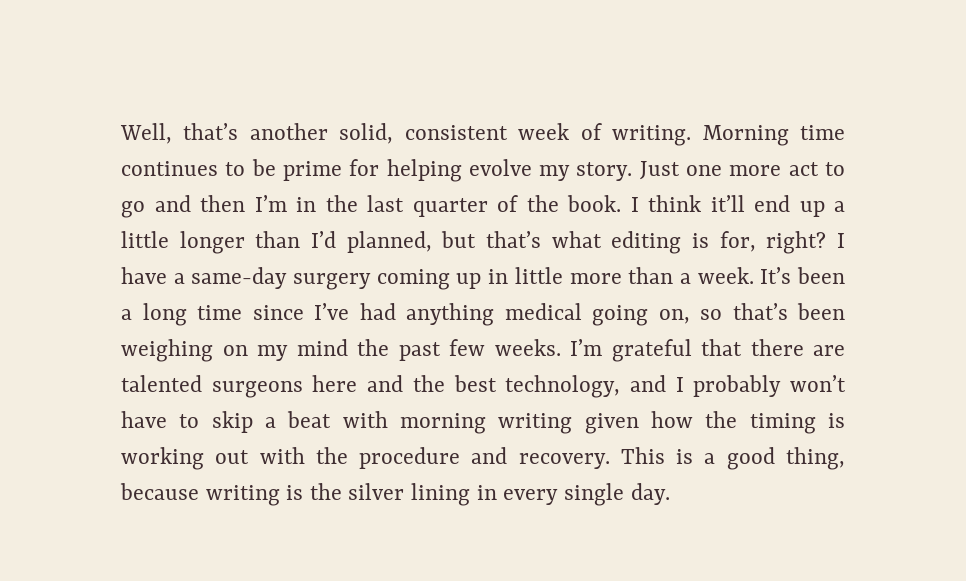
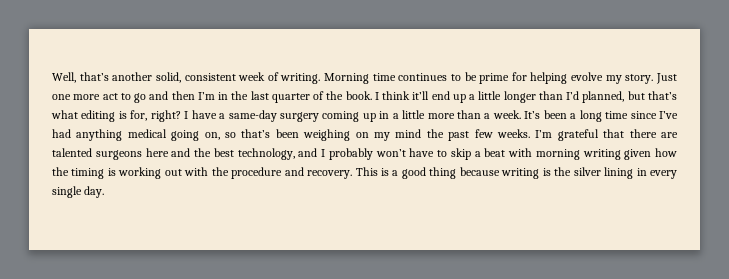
(509, 276) none -> [392,113,399,119] a
[785,447,845,470] thing, -> [429,167,457,179] thing

